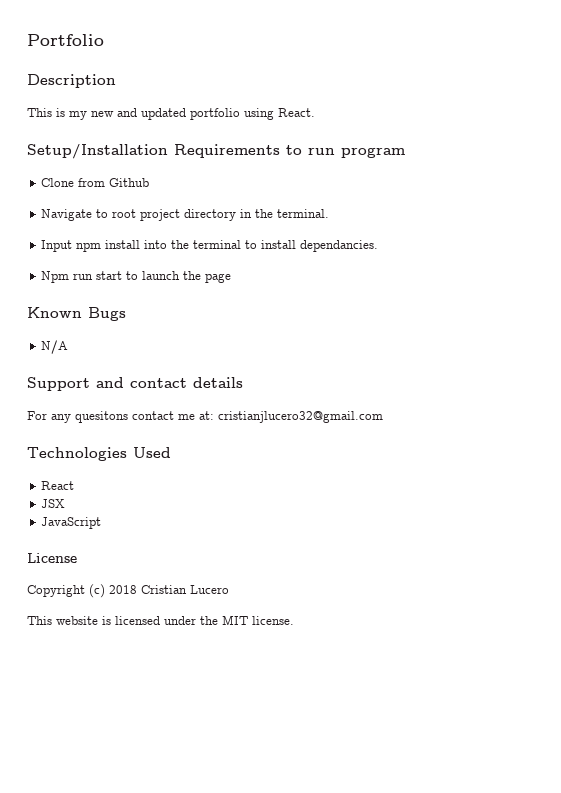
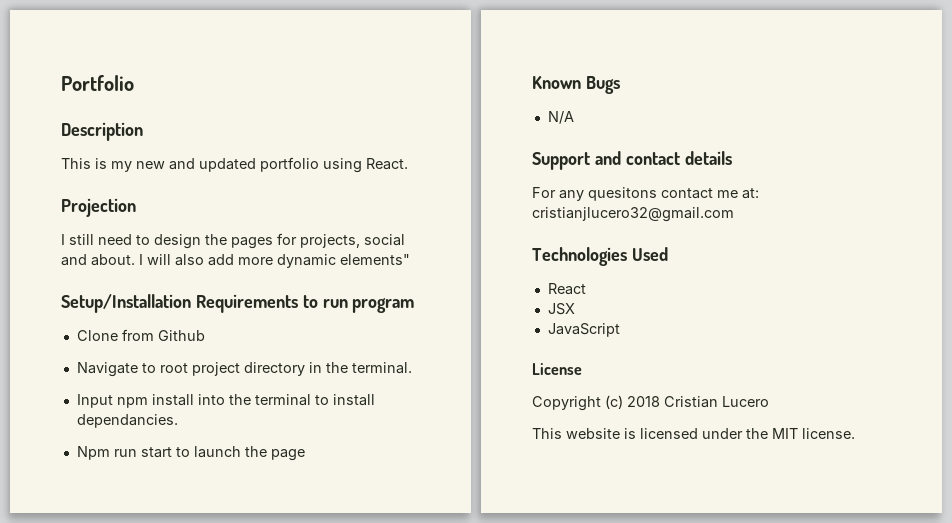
(315, 112) none -> [61,198,136,217] [61,233,405,249] [61,254,410,268] // Projection // I still need to design the pages for projects, social and about. I will also add more dynamic elements"

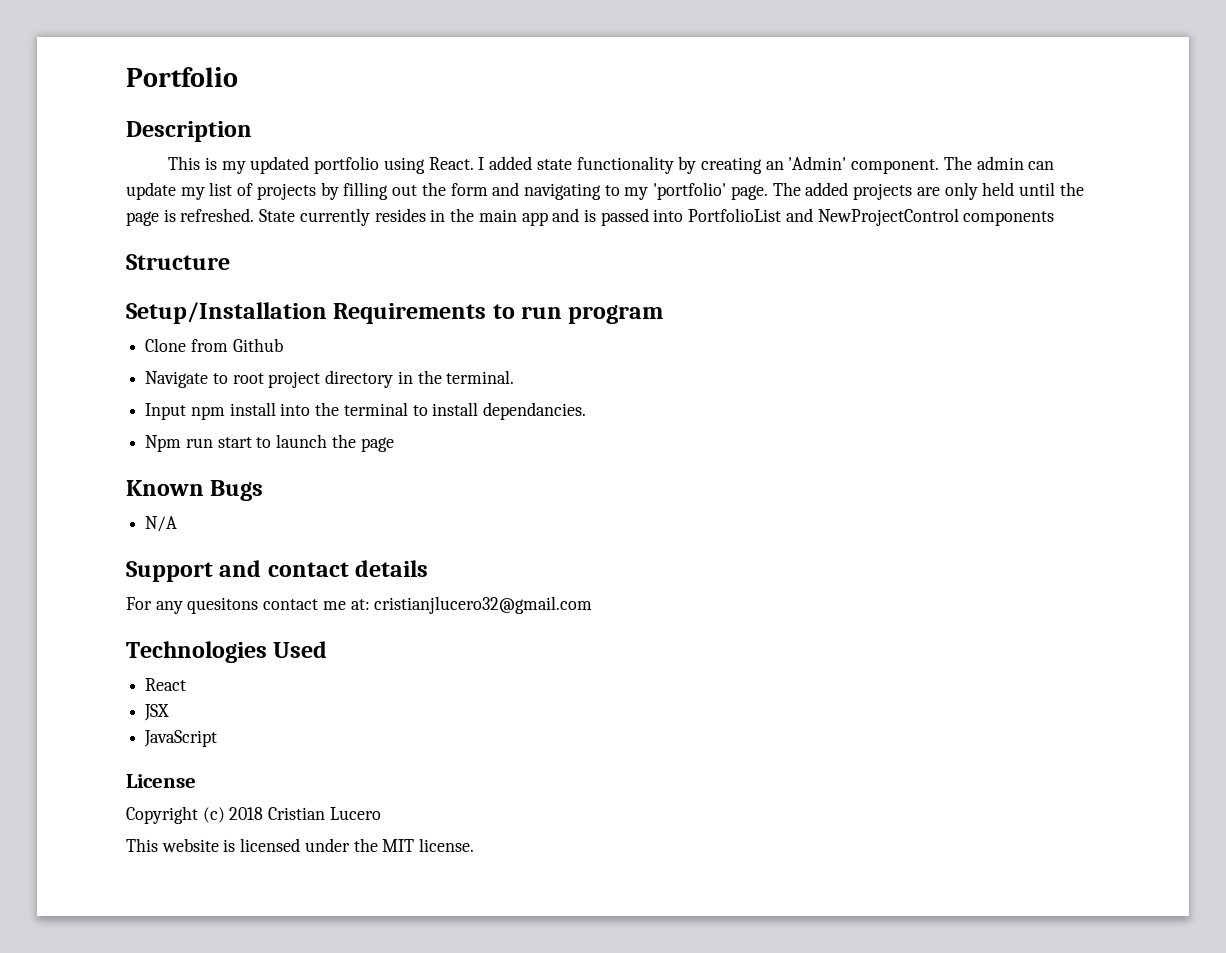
[136,158,195,170] new and -> (246, 167) none
[61,198,136,217] [61,233,405,249] [61,254,410,268] // Projection // I still need to design the pages for projects, social and about. I will also add more dynamic elements" -> [478,156,1055,174] [126,182,1084,200] [126,208,1055,226] [126,254,230,270] I added state functionality by creating an 'Admin' component. The admin can update my list of projects by filling out the form and navigating to my 'portfolio' page. The added projects are only held until the page is refreshed. State currently resides in the main app and is passed into PortfolioList and NewProjectControl components // Structure

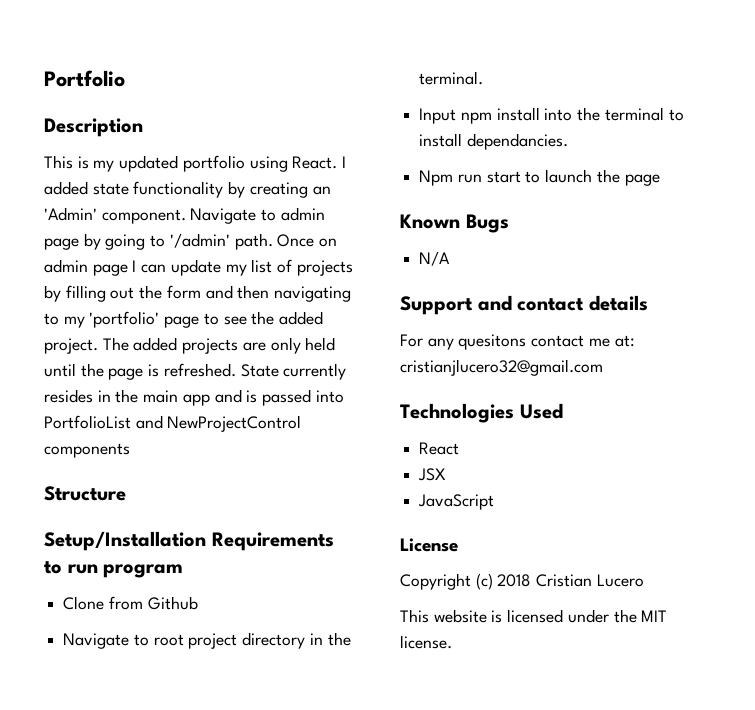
[943,156,1024,170] The admin -> [190,207,325,224] [44,233,338,250] [44,259,137,276] Navigate to admin page by going to '/admin' path. Once on admin page I
(520, 189) none -> [237,285,270,299] then
[730,185,768,200] page. -> [164,311,324,328] [44,338,98,354] page to see the added project.

